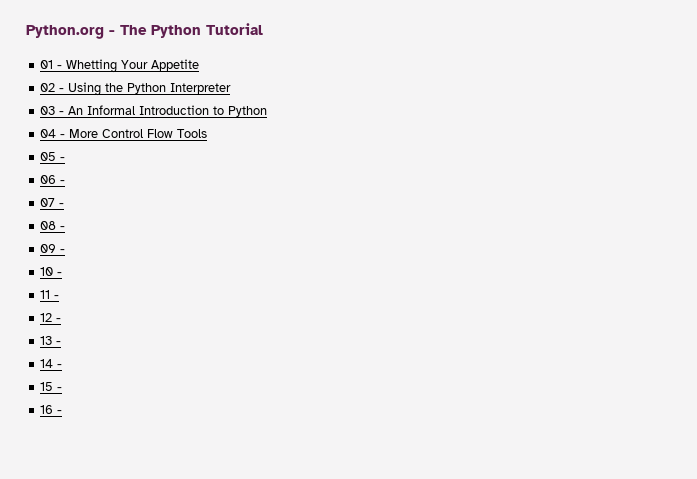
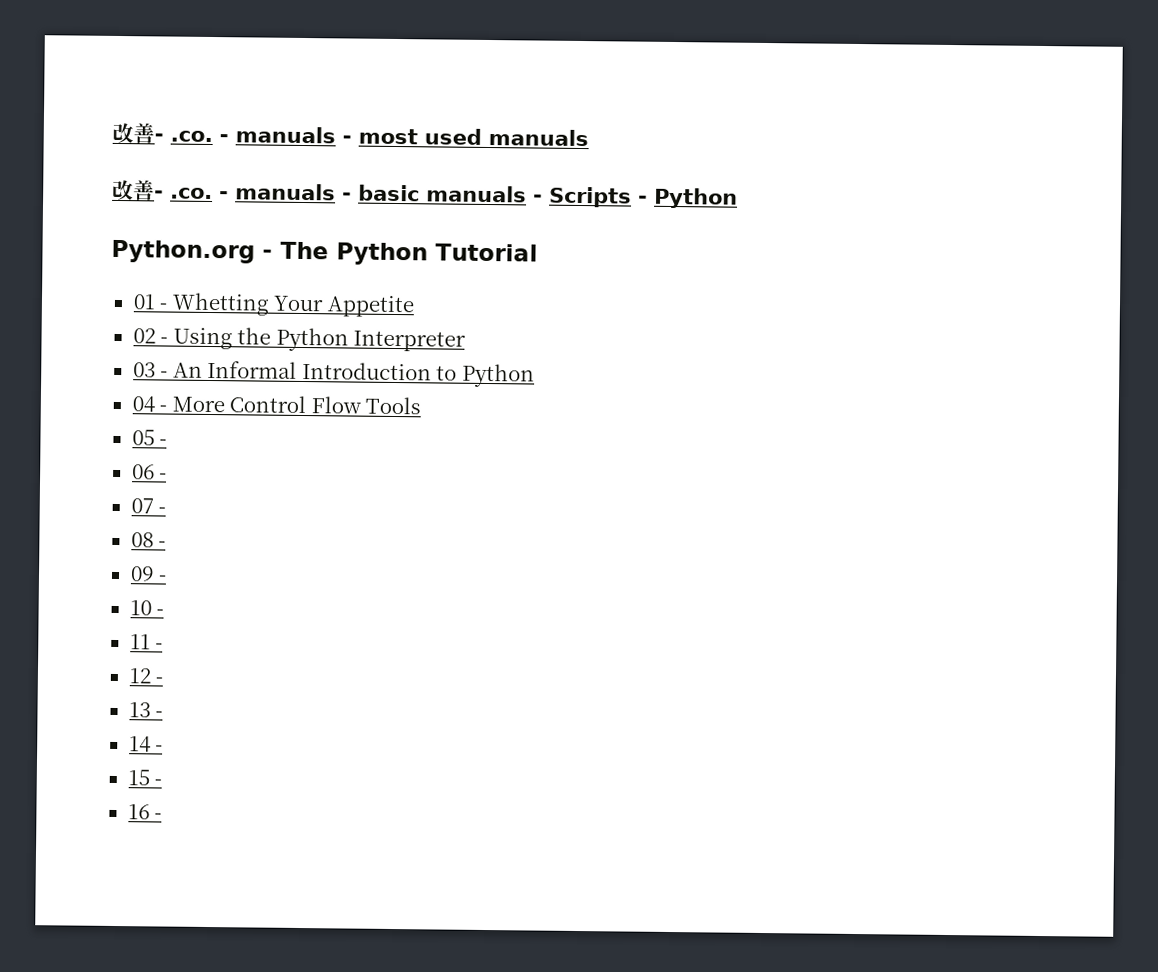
(26, 32) none -> [112,122,589,147] [112,179,738,209] 改善- .co. - manuals - most used manuals // 改善- .co. - manuals - basic manuals - Scripts - Python //

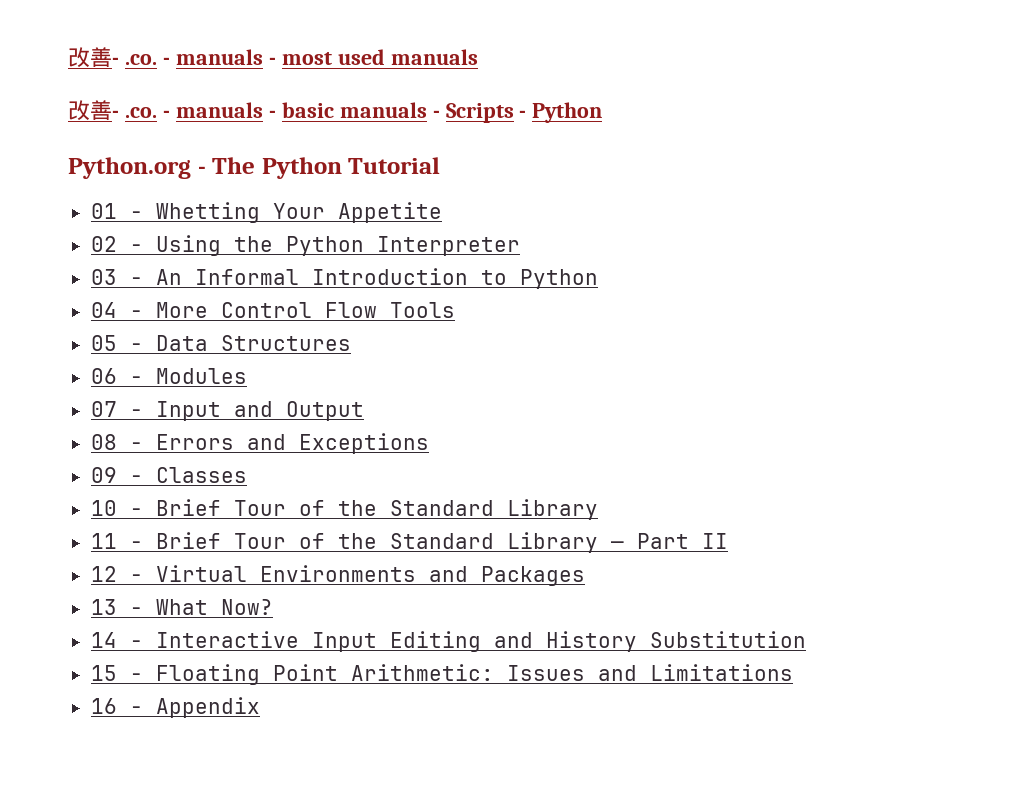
(168, 442) none -> [155,335,351,351] Data Structures
(168, 476) none -> [155,368,247,384] Modules
(167, 510) none -> [155,401,364,421] Input and Output
(167, 544) none -> [155,433,429,454] Errors and Exceptions
(168, 578) none -> [155,467,247,483] Classes
[129,634,164,650] [128,668,164,684] // 11 - // 12 - -> [155,499,598,520] [90,532,728,553] [90,565,585,586] Brief Tour of the Standard Library // 11 - Brief Tour of the Standard Library — Part II // 12 - Virtual Environments and Packages
(164, 714) none -> [155,599,273,615] What Now?
[127,769,163,786] // 15 - -> [155,631,806,652] [90,664,793,685] Interactive Input Editing and History Substitution // 15 - Floating Point Arithmetic: Issues and Limitations
(163, 816) none -> [155,697,260,718] Appendix

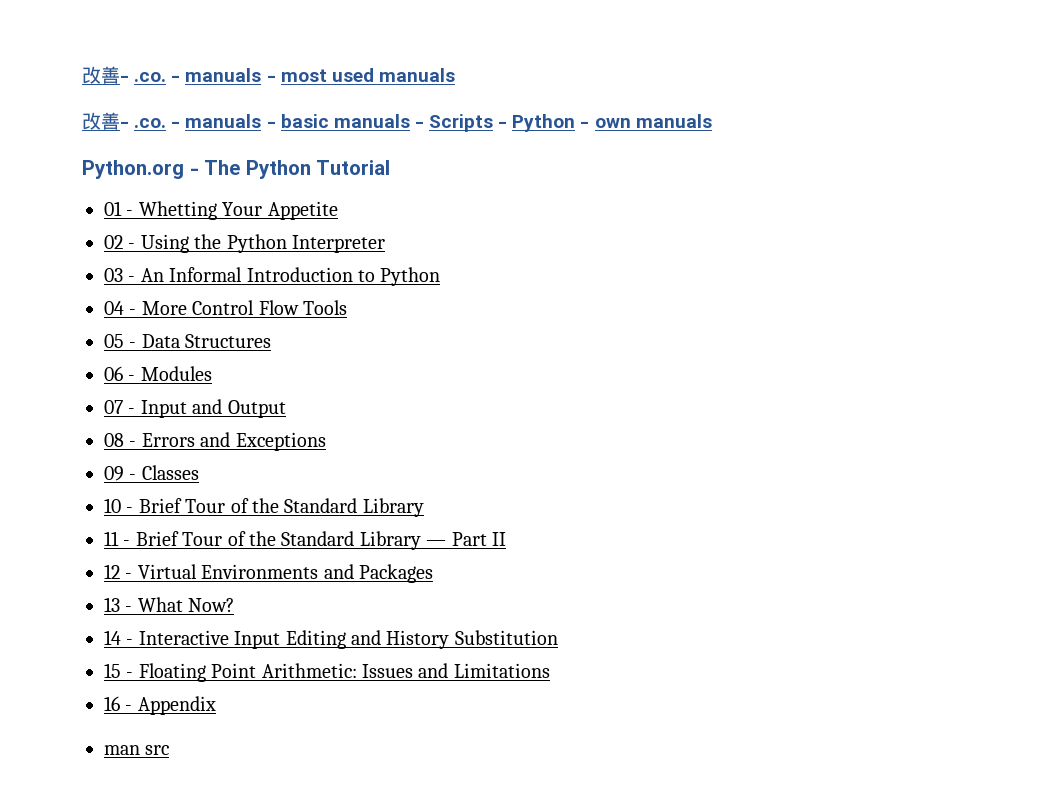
(603, 112) none -> [580,114,712,128] - own manuals
(260, 707) none -> [104,745,170,755] // man src

